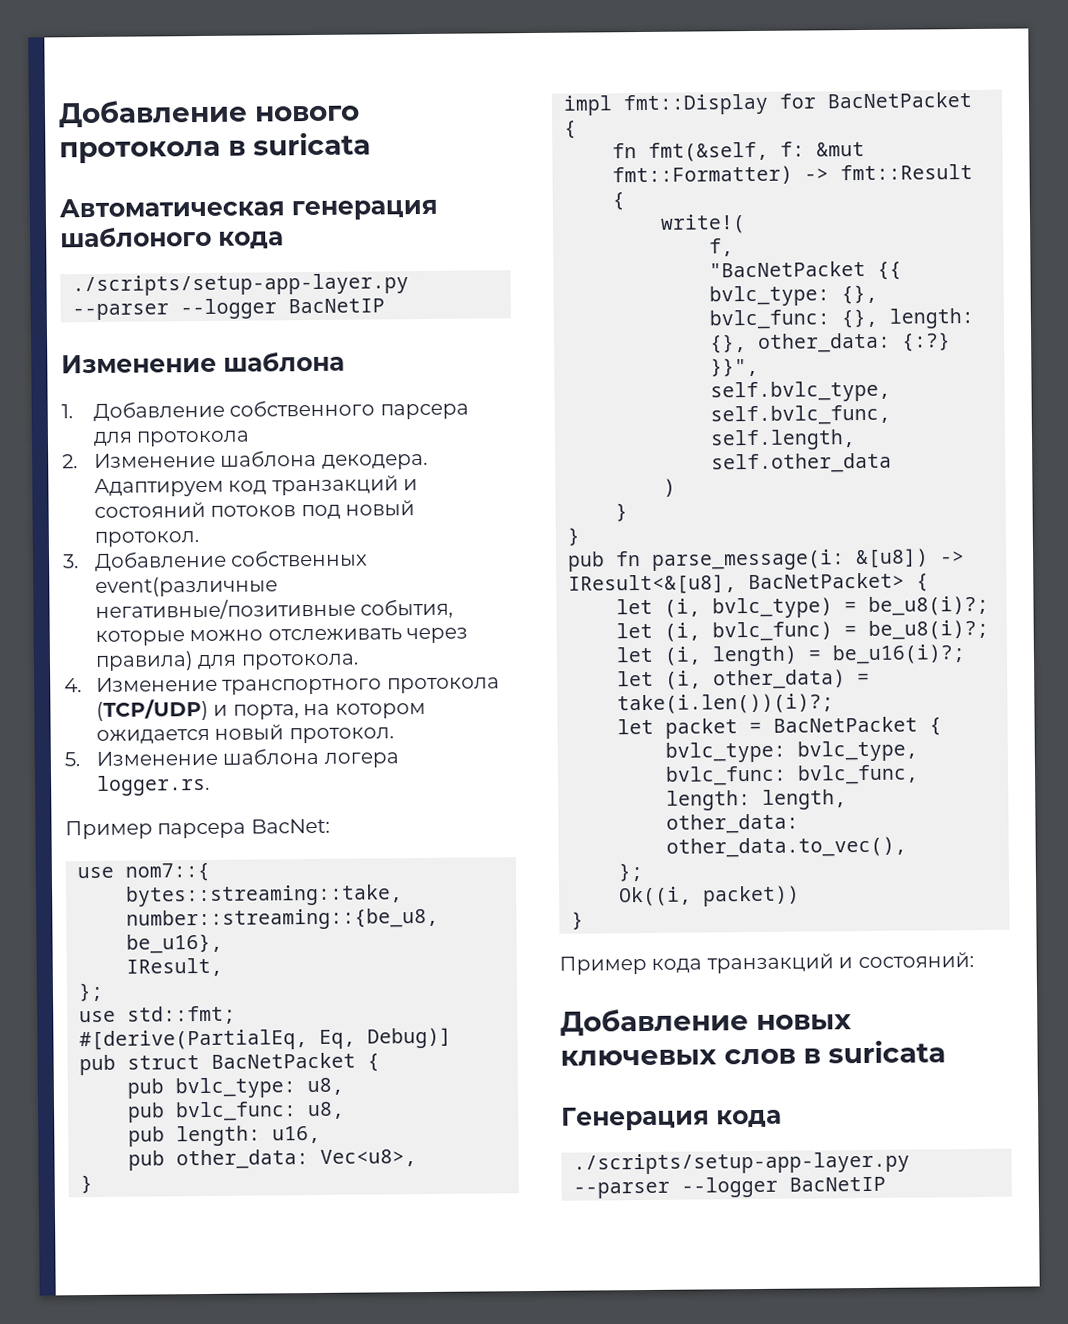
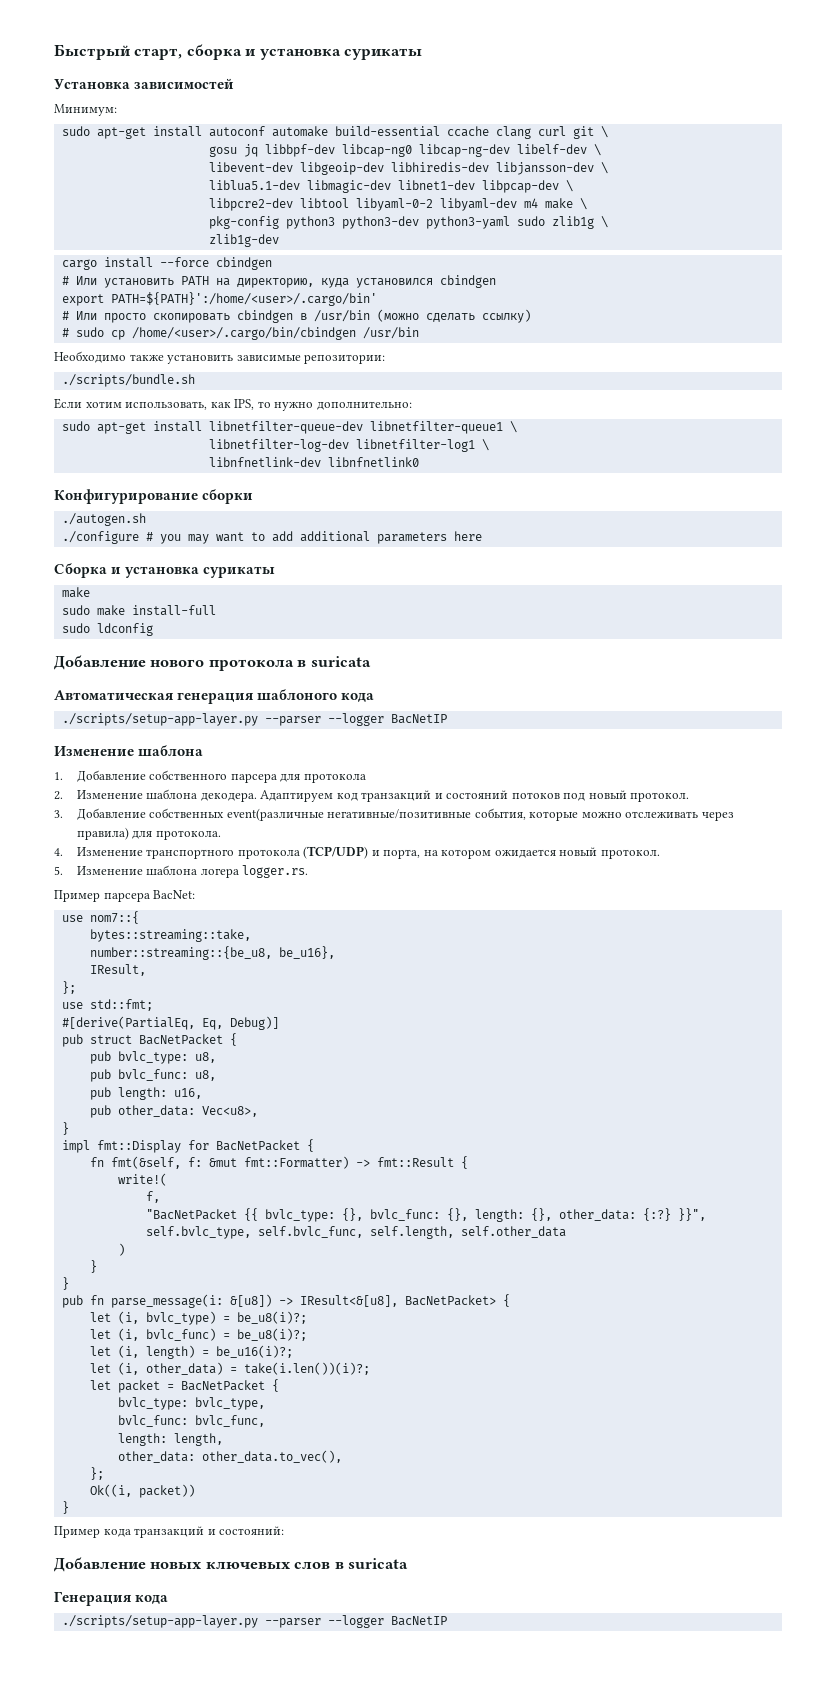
(58, 114) none -> [54,44,423,60] [54,78,235,90] [54,104,117,116] [61,126,608,139] [208,144,601,157] [208,162,608,175] [208,180,573,193] [208,198,587,211] [208,216,608,229] [208,234,279,247] [61,257,272,270] [61,275,496,288] [61,292,377,306] [61,309,531,323] [61,327,419,340] [54,351,386,364] [61,374,195,387] [54,398,412,411] [61,421,517,434] [208,439,489,452] [208,457,419,467] [54,489,254,504] [61,513,146,526] [61,531,482,544] [54,563,276,578] [61,587,90,598] [61,605,216,616] [61,623,153,636] Быстрый старт, сборка и установка сурикаты // Установка зависимостей // Минимум: // sudo apt-get install autoconf automake build-essential ccache clang curl git \ // gosu jq libbpf-dev libcap-ng0 libcap-ng-dev libelf-dev \ // libevent-dev libgeoip-dev libhiredis-dev libjansson-dev \ // liblua5.1-dev libmagic-dev libnet1-dev libpcap-dev \ // libpcre2-dev libtool libyaml-0-2 libyaml-dev m4 make \ // pkg-config python3 python3-dev python3-yaml sudo zlib1g \ // zlib1g-dev // cargo install --force cbindgen // # Или установить PATH на директорию, куда установился cbindgen // export PATH=${PATH}':/home/<user>/.cargo/bin' // # Или просто скопировать cbindgen в /usr/bin (можно сделать ссылку) // # sudo cp /home/<user>/.cargo/bin/cbindgen /usr/bin // Необходимо также установить зависимые репозитории: // ./scripts/bundle.sh // Если хотим использовать, как IPS, то нужно дополнительно: // sudo apt-get install libnetfilter-queue-dev libnetfilter-queue1 \ // libnetfilter-log-dev libnetfilter-log1 \ // libnfnetlink-dev libnfnetlink0 // Конфигурирование сборки // ./autogen.sh // ./configure # you may want to add additional parameters here // Сборка и установка сурикаты // make // sudo make install-full // sudo ldconfig //

